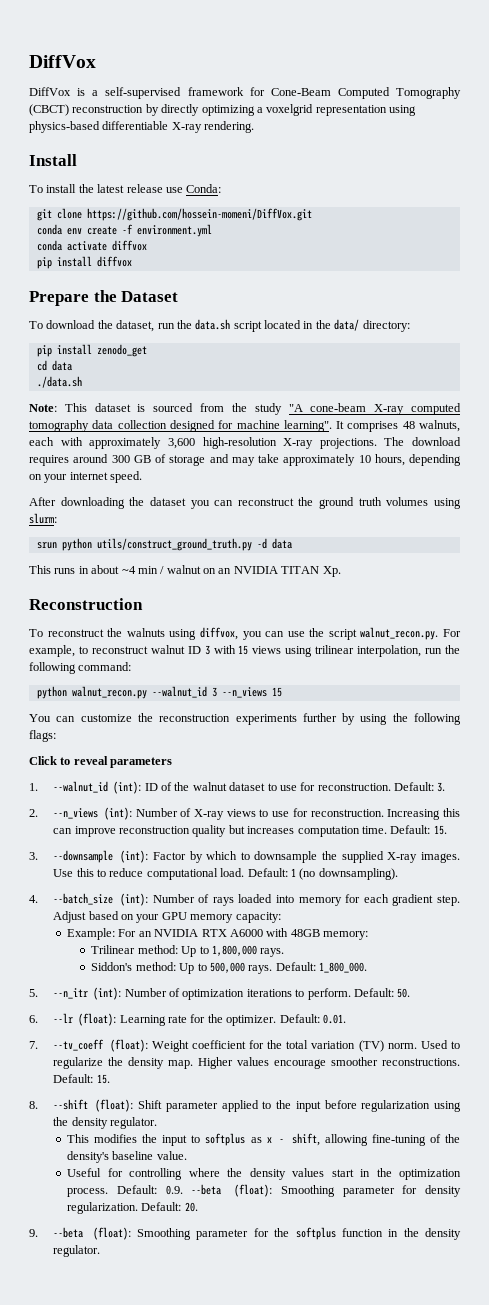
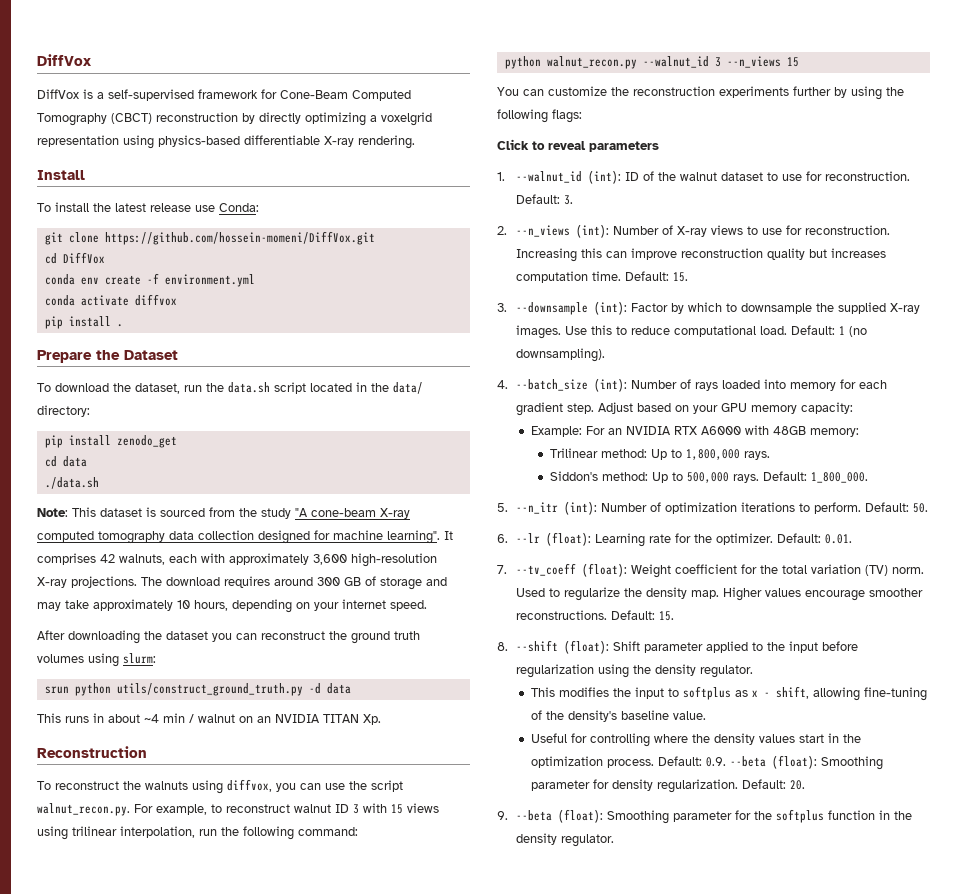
(312, 214) none -> [44,252,105,264] // cd DiffVox
[96,256,132,267] diffvox -> [116,324,123,327] .
[402,421,415,429] 48 -> [100,554,115,563] 42

